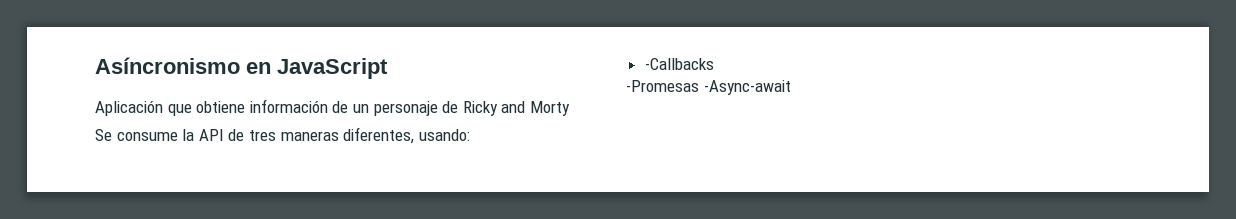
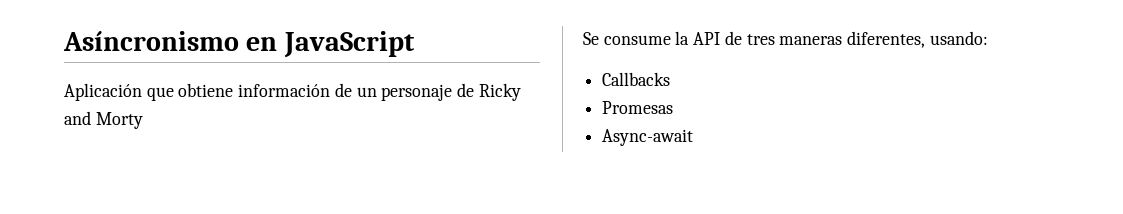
[644,58,714,70] [626,80,791,95] -Callbacks // -Promesas -Async-await -> [602,72,671,86] [602,101,674,114] [602,129,694,146] Callbacks // Promesas // Async-await

